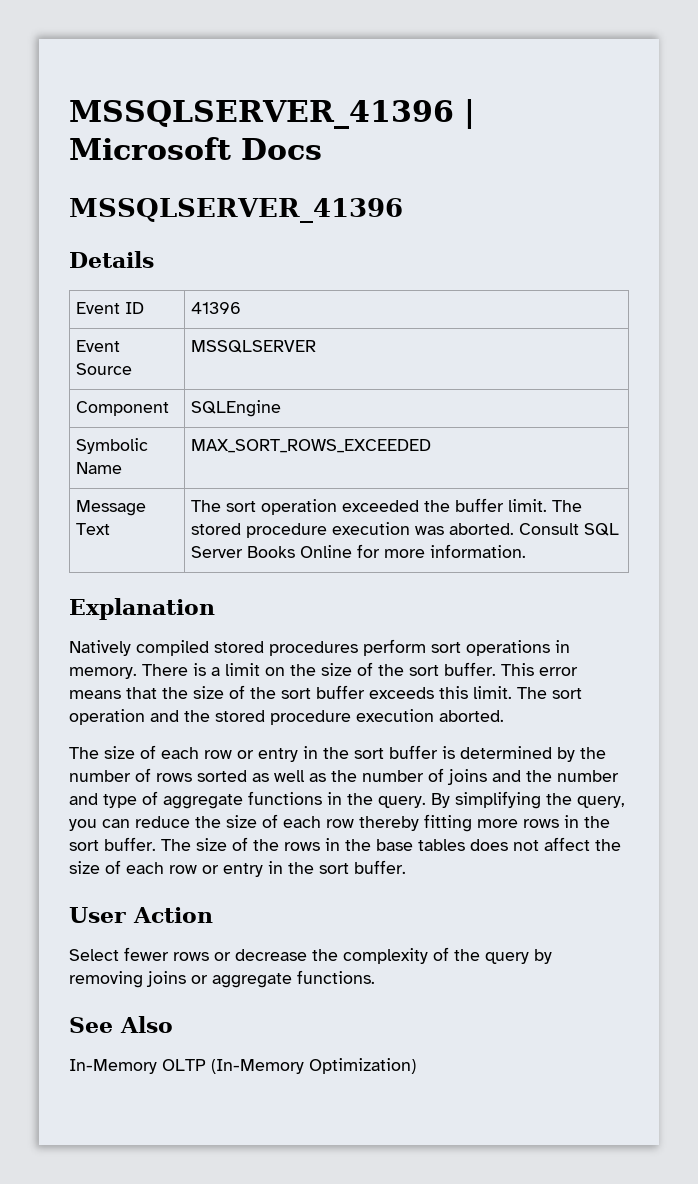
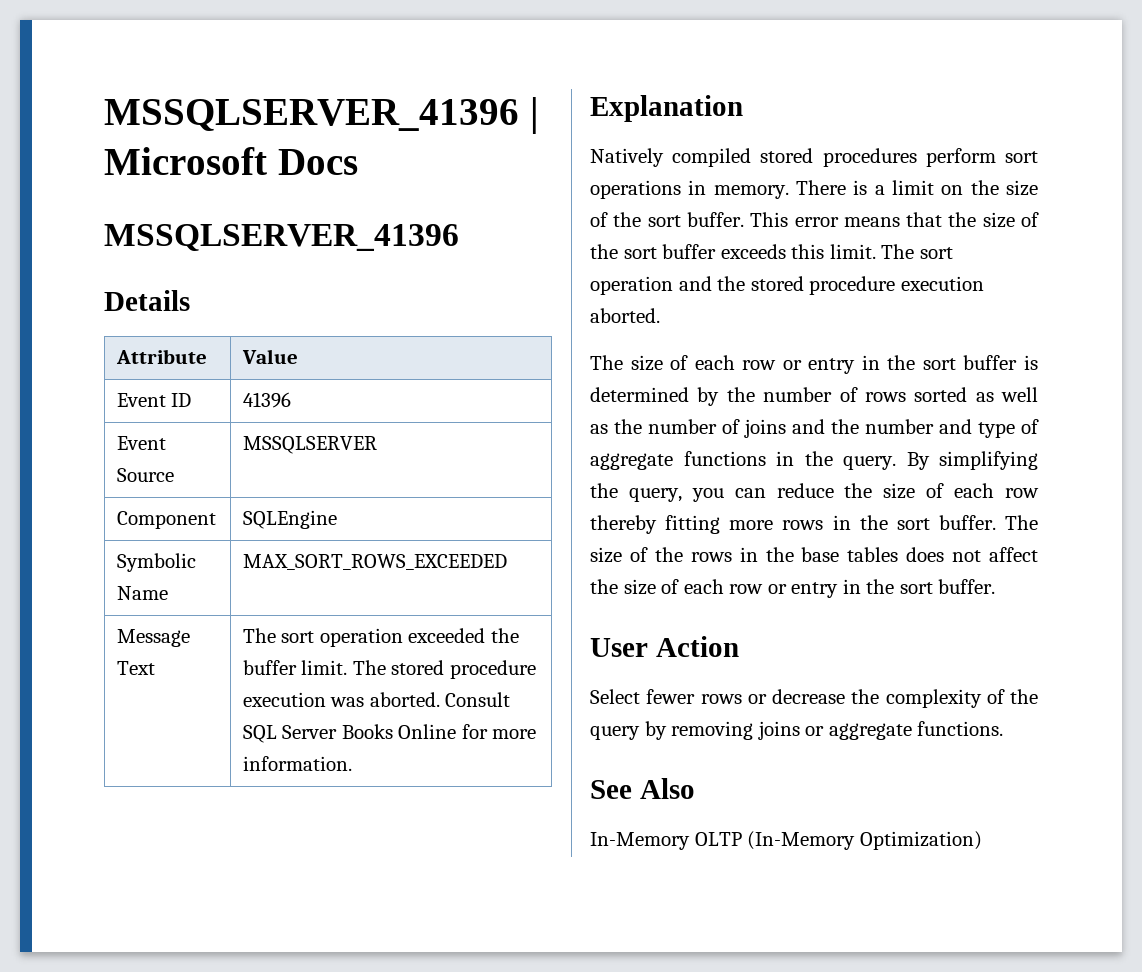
(154, 259) none -> [115,349,207,364] [241,349,298,364] // Attribute | Value

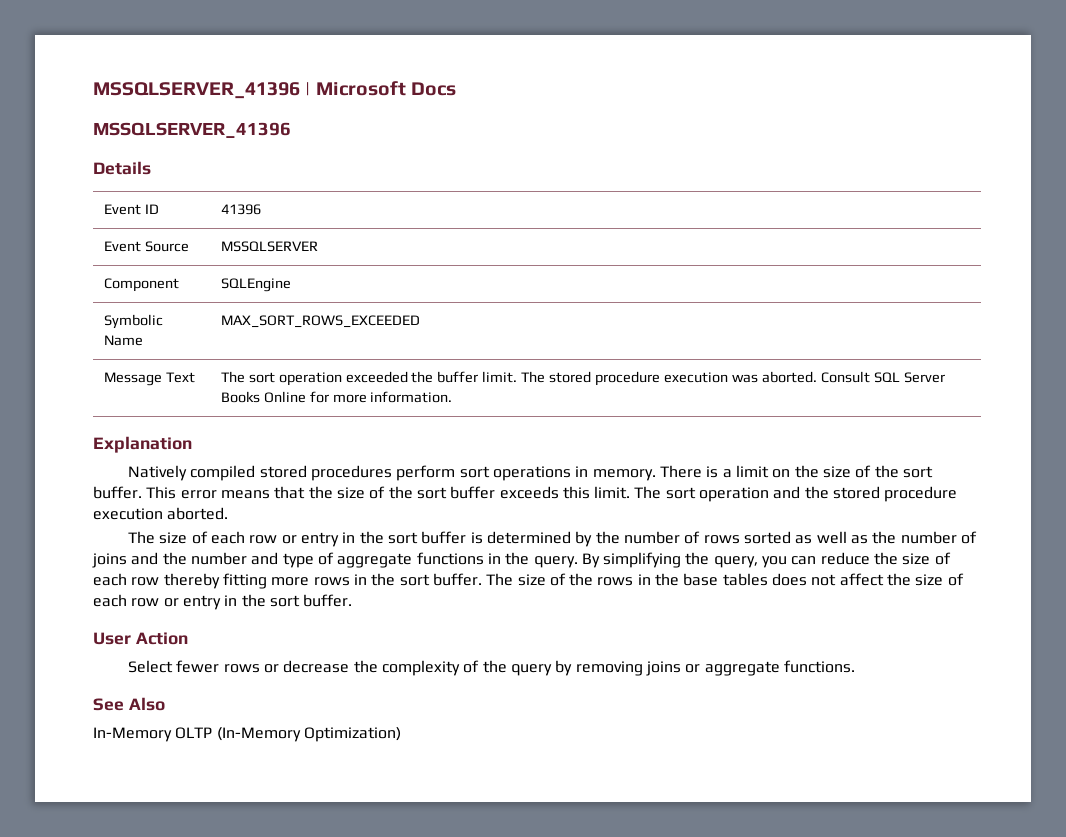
[115,349,207,364] [241,349,298,364] // Attribute | Value -> (151, 168) none

